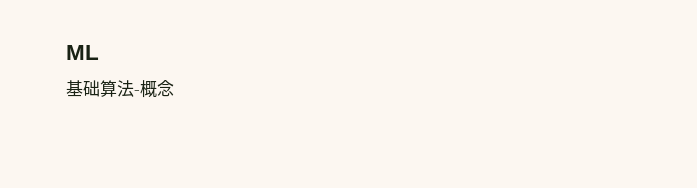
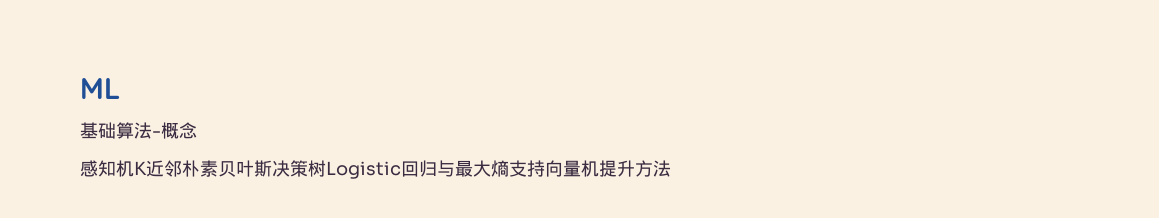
(174, 88) none -> [80,160,671,179] // 感知机K近邻朴素贝叶斯决策树Logistic回归与最大熵支持向量机提升方法

